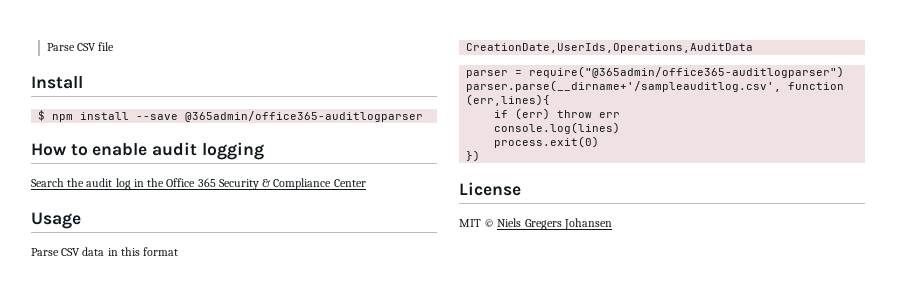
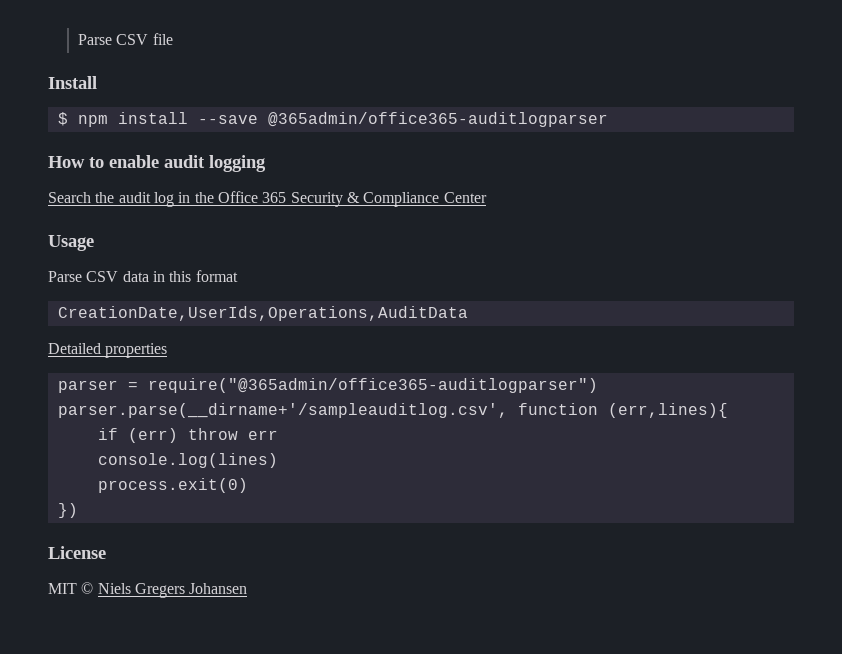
(754, 48) none -> [48,343,168,358] // Detailed properties

